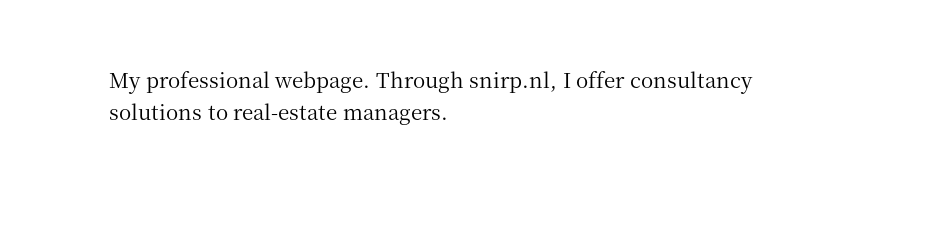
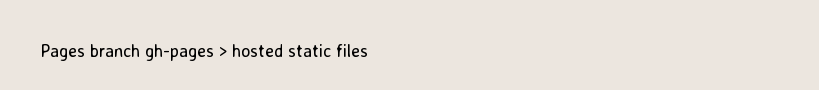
[109,71,753,94] [109,103,448,125] My professional webpage. Through snirp.nl, I offer consultancy solutions to real-estate managers. -> [40,44,368,61] Pages branch gh-pages > hosted static files

